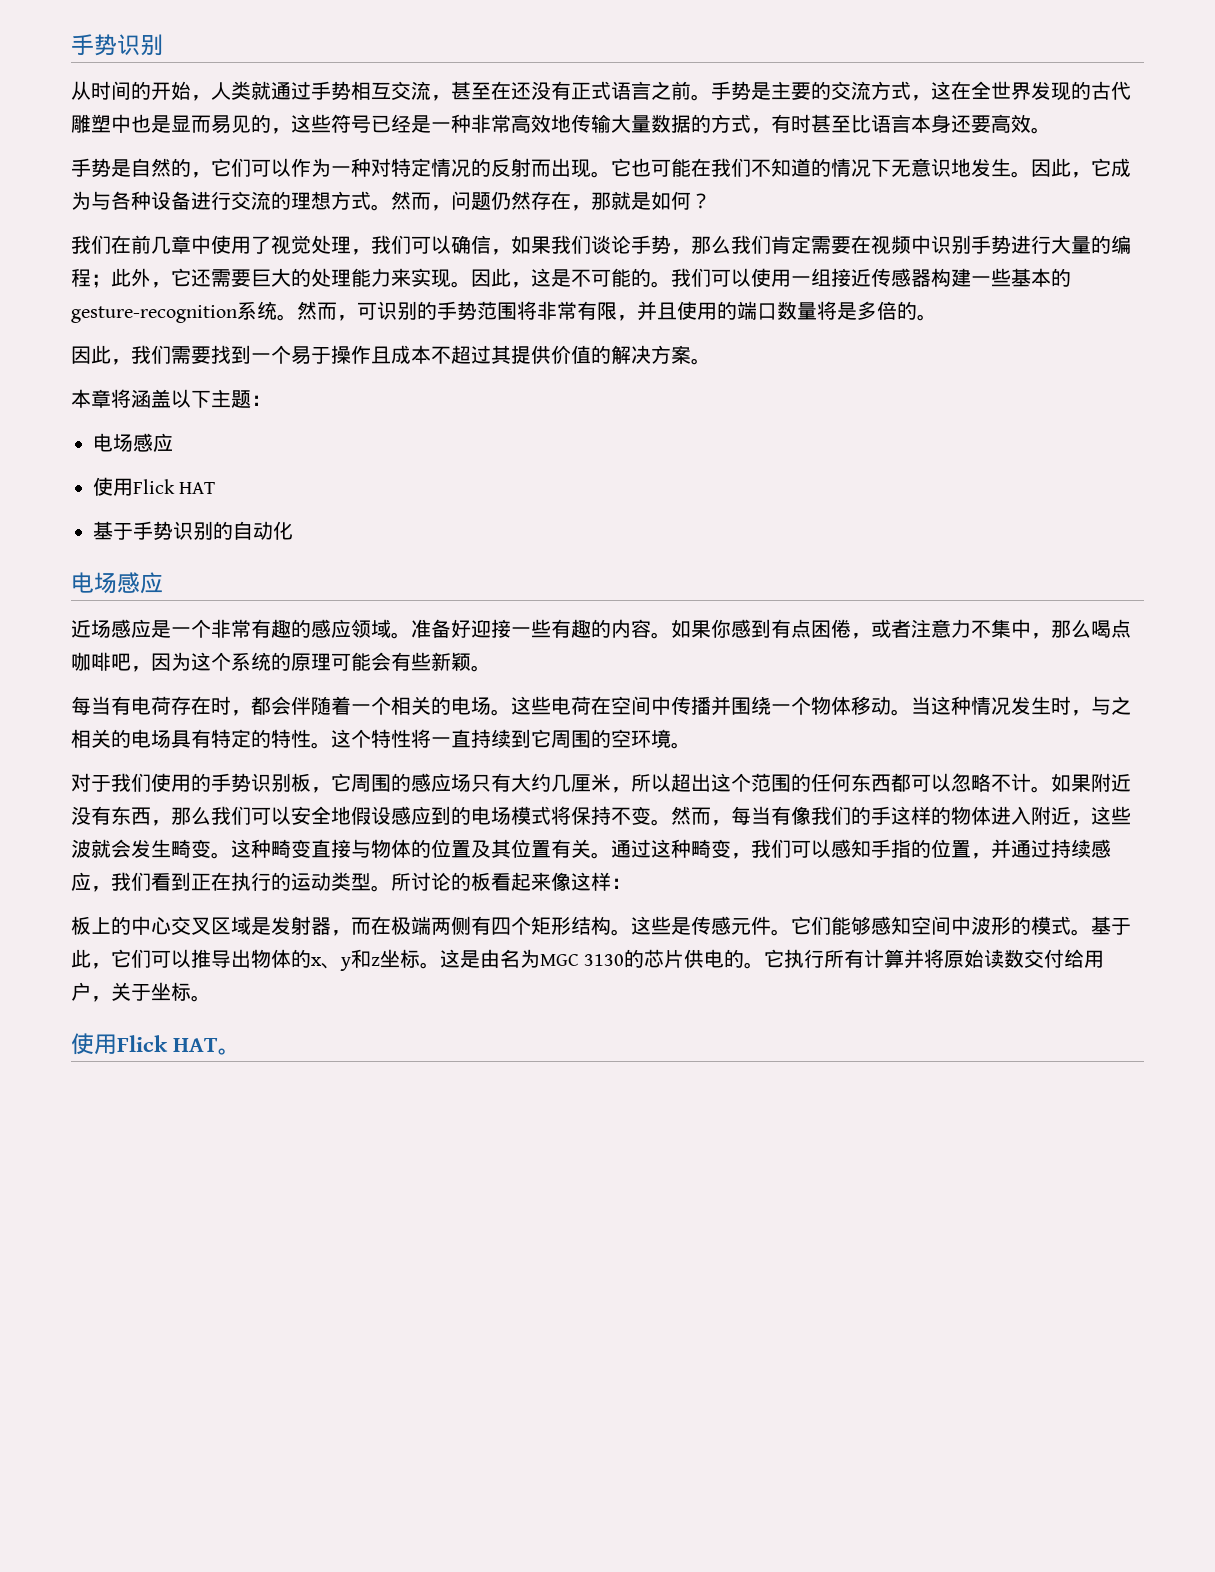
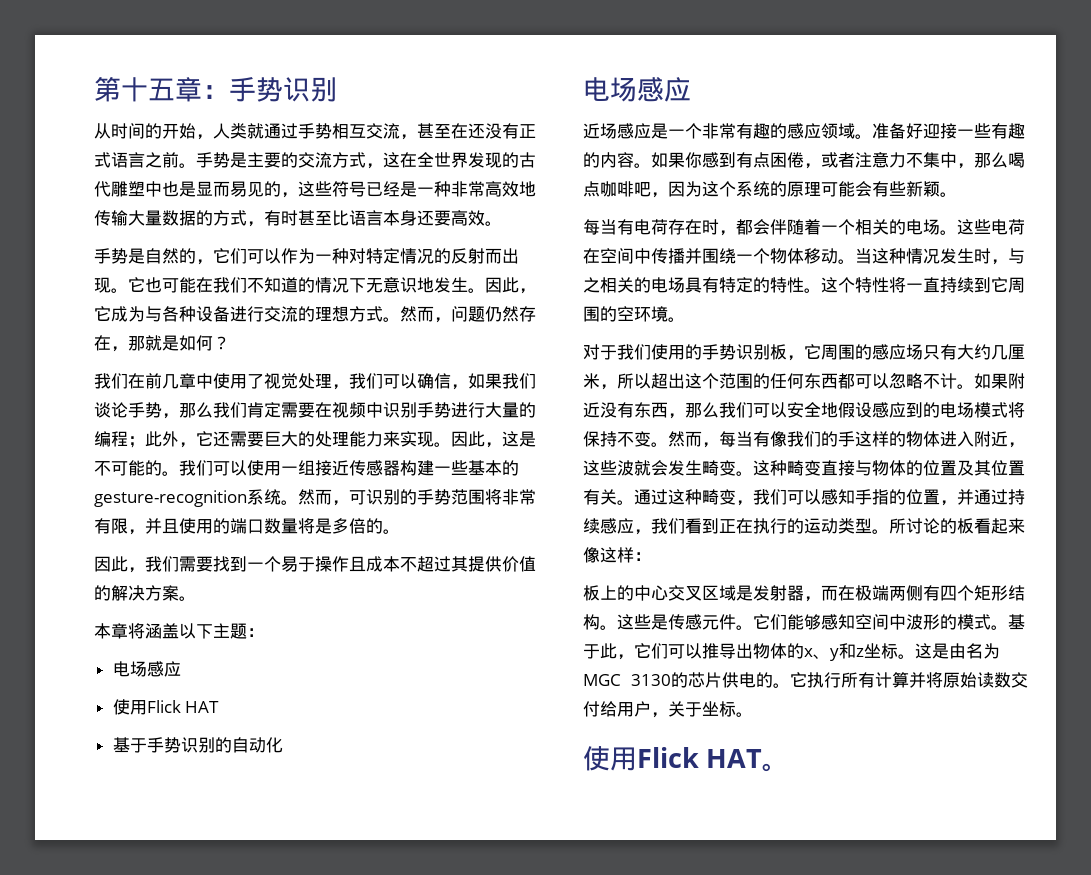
(71, 44) none -> [94,76,229,102] 第十五章：

